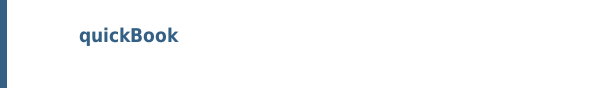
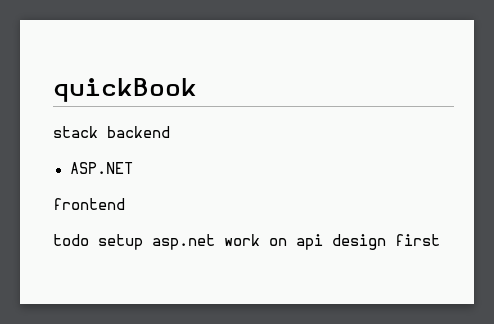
(179, 36) none -> [53,126,170,138] [69,162,133,174] [53,198,125,210] [53,234,440,250] // stack backend // ASP.NET // frontend // todo setup asp.net work on api design first

